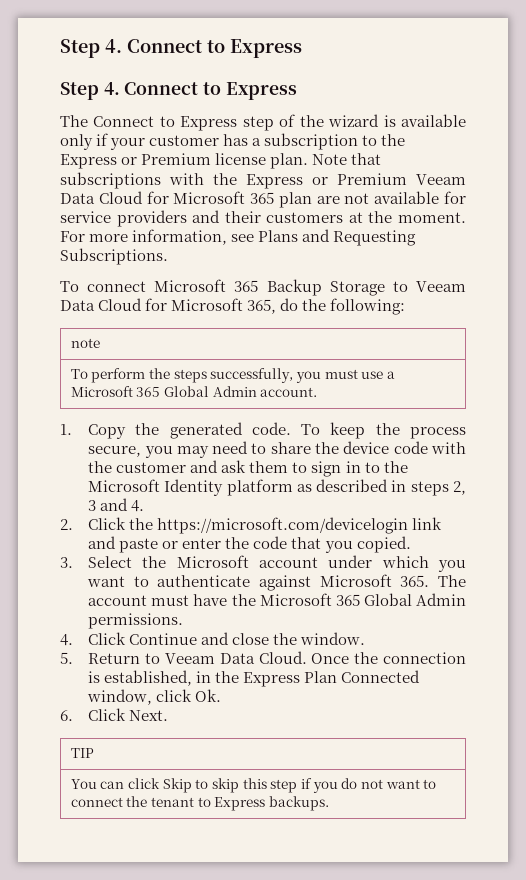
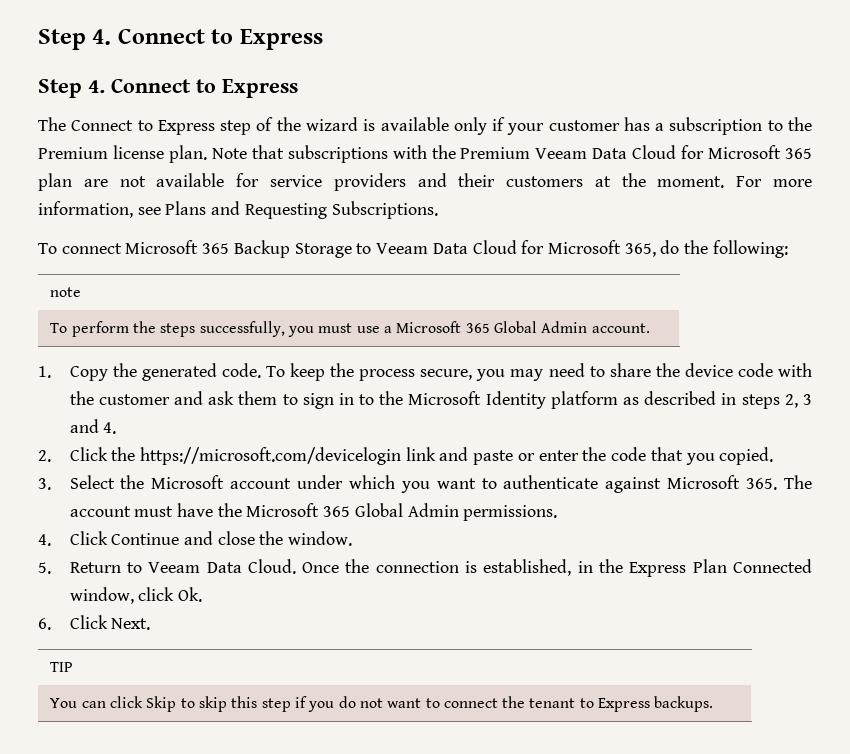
[60,154,138,169] Express or -> (813, 124) none
[246,174,328,189] Express or -> (456, 152) none

